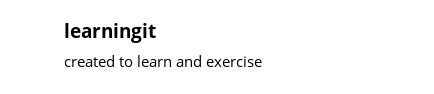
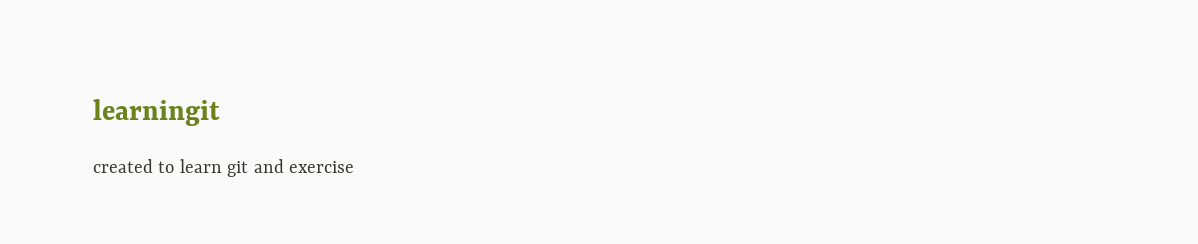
(173, 61) none -> [227,161,249,177] git

